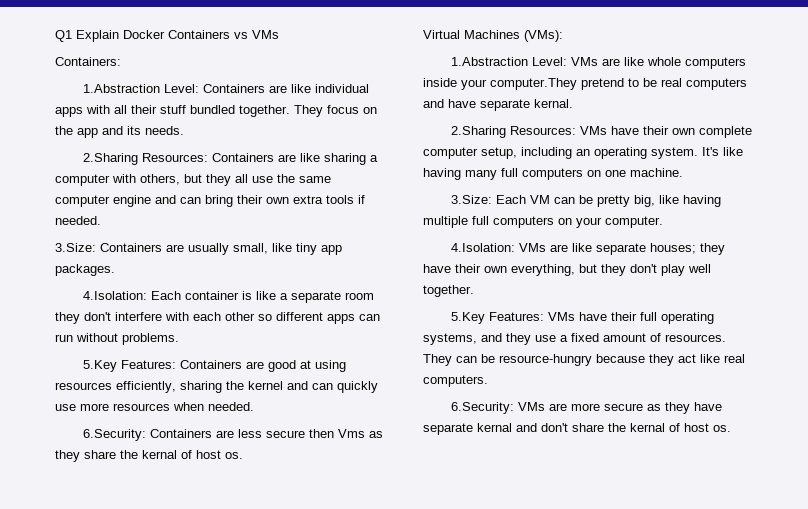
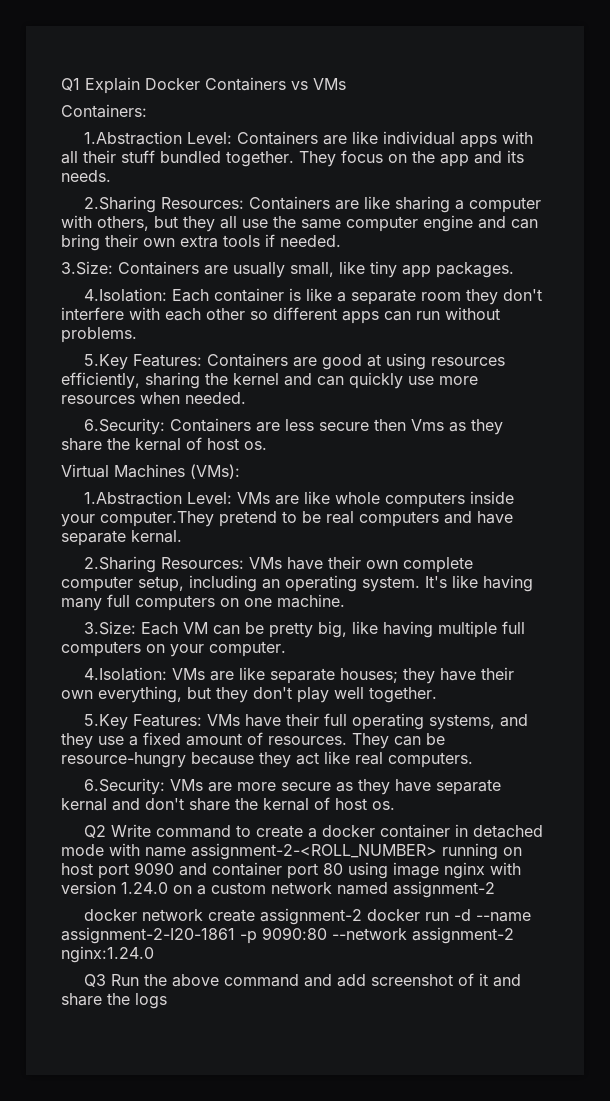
(731, 428) none -> [84,824,544,838] [61,843,522,860] [61,862,521,879] [61,881,495,898] [84,908,532,925] [61,927,514,944] [61,946,154,963] [84,973,522,987] [61,993,167,1009] // Q2 Write command to create a docker container in detached mode with name assignment-2-<ROLL_NUMBER> running on host port 9090 and container port 80 using image nginx with version 1.24.0 on a custom network named assignment-2 // docker network create assignment-2 docker run -d --name assignment-2-I20-1861 -p 9090:80 --network assignment-2 nginx:1.24.0 // Q3 Run the above command and add screenshot of it and share the logs

